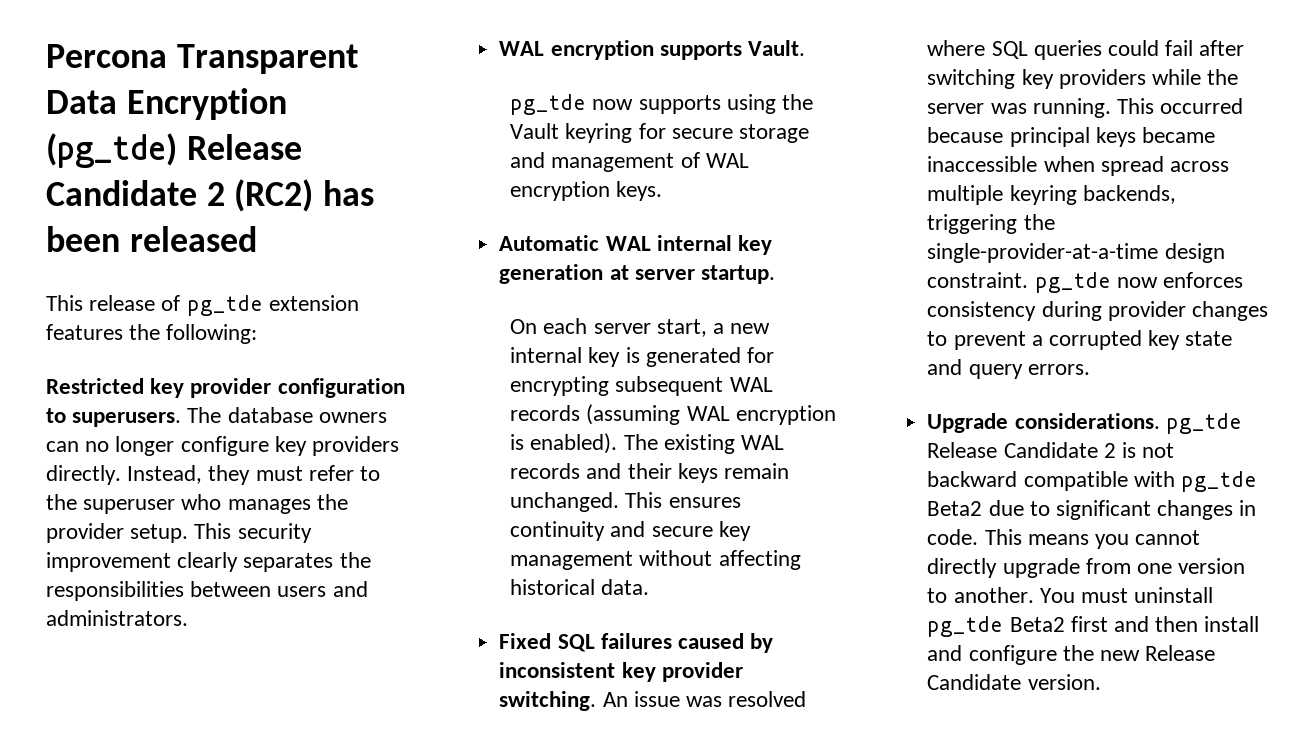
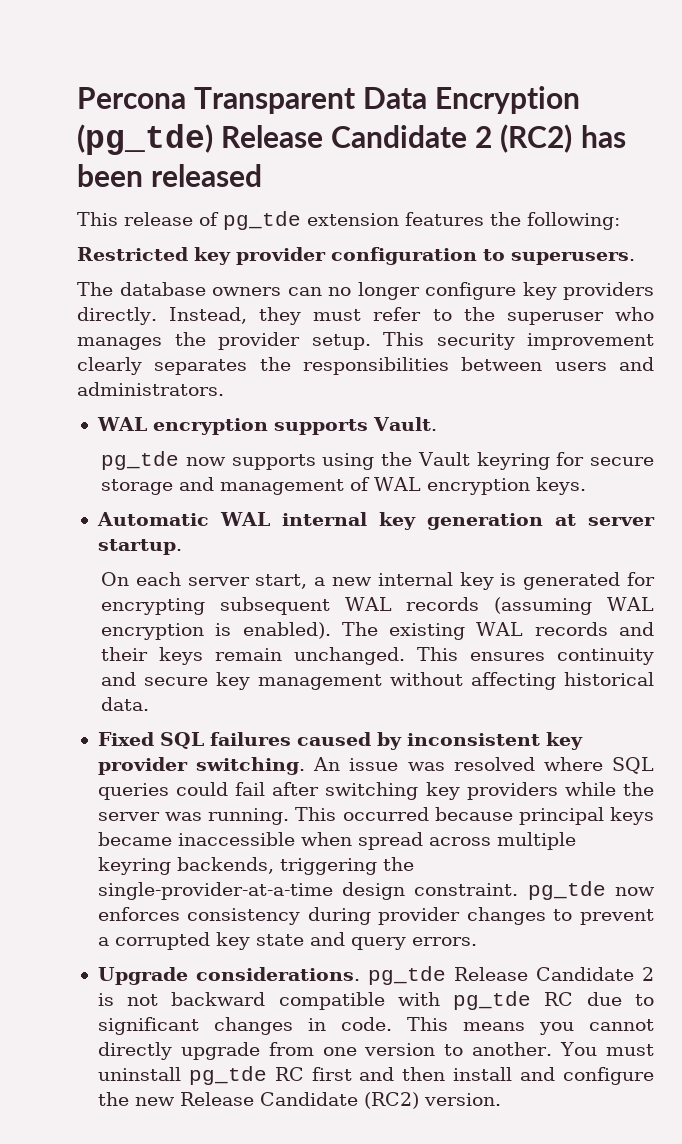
(182, 419) none -> (635, 258) //
[927,501,983,516] Beta2 -> [544,992,574,1006] RC
[1009,617,1065,632] Beta2 -> [274,1067,304,1081] RC
(1022, 682) none -> [363,1092,419,1109] (RC2)

